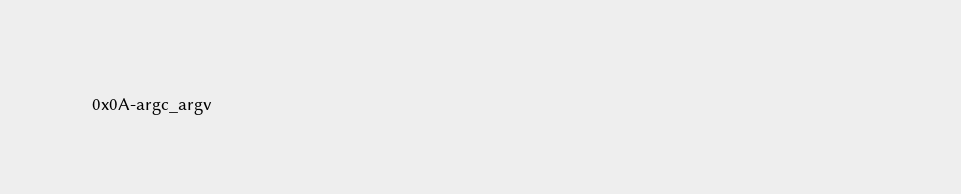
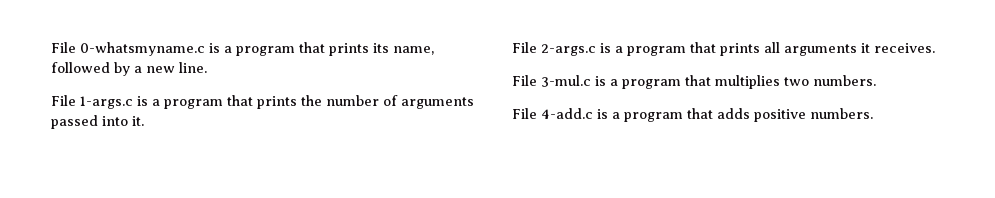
[92,98,212,115] 0x0A-argc_argv -> [51,42,434,56] [51,62,207,76] [51,95,474,109] [51,115,144,129] [512,42,935,56] [512,75,876,89] [512,108,873,122] File 0-whatsmyname.c is a program that prints its name, followed by a new line. // File 1-args.c is a program that prints the number of arguments passed into it. // File 2-args.c is a program that prints all arguments it receives. // File 3-mul.c is a program that multiplies two numbers. // File 4-add.c is a program that adds positive numbers.

